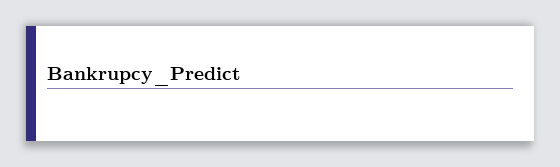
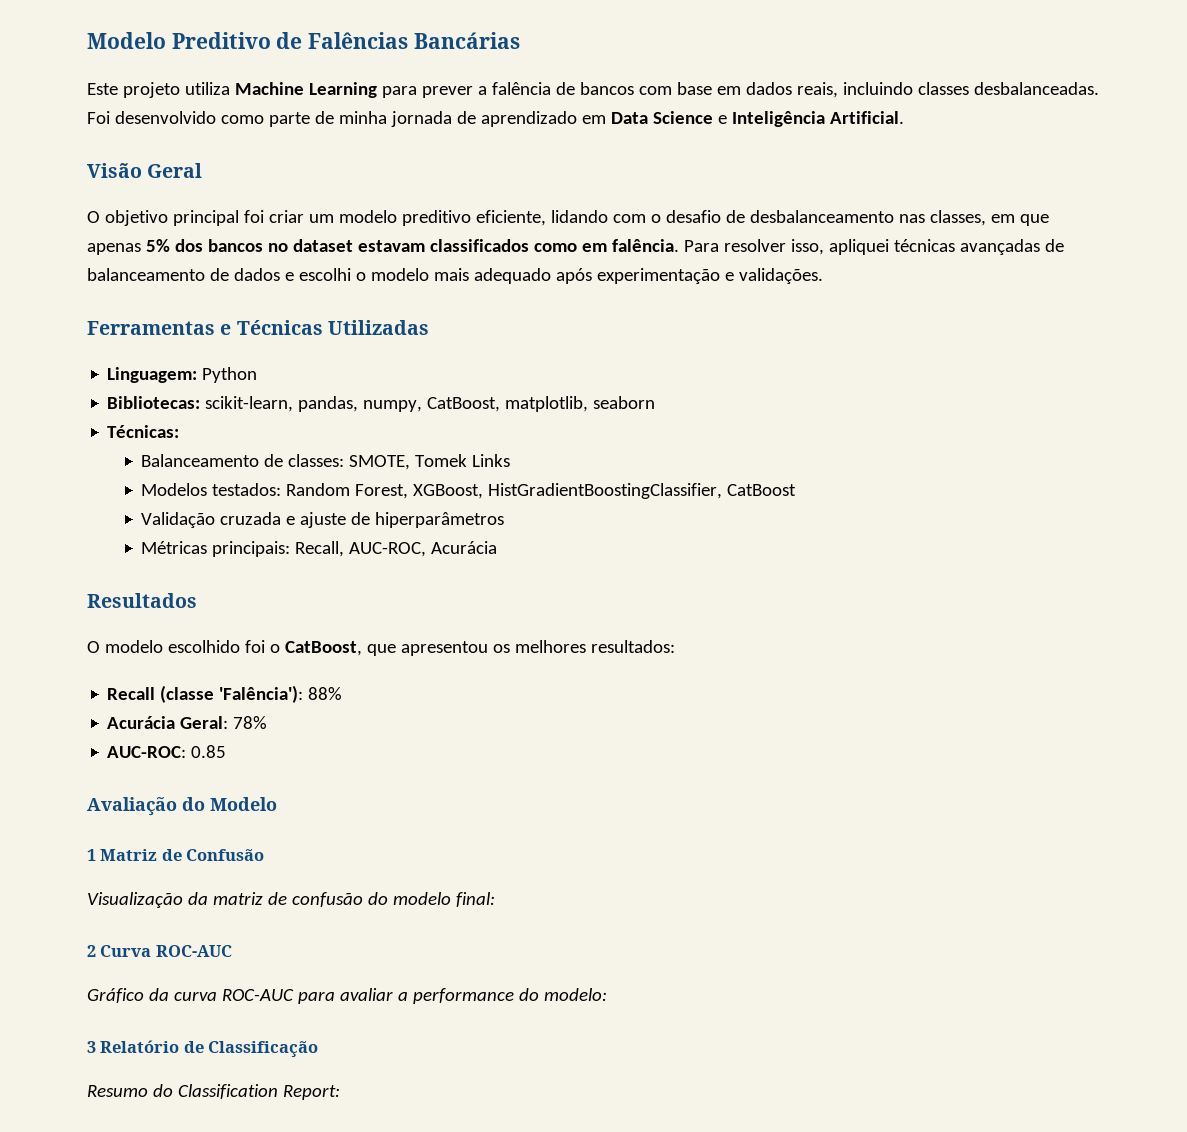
[47,67,241,86] Bankrupcy_Predict -> [87,32,520,49] [87,82,1099,98] [87,111,904,127] [87,163,203,178] [87,210,1049,226] [87,239,1064,255] [87,268,823,284] [87,320,429,335] [107,367,258,383] [107,396,656,412] [107,425,180,438] [141,454,511,470] [141,483,797,499] [141,512,505,528] [141,541,498,557] [87,593,197,608] [87,640,675,656] [107,685,343,703] [107,716,268,729] [107,745,227,758] [87,797,277,816] [87,849,265,861] [87,892,495,908] [87,945,232,957] [87,988,607,1004] [87,1040,319,1058] [87,1084,340,1100] Modelo Preditivo de Falências Bancárias // Este projeto utiliza Machine Learning para prever a falência de bancos com base em dados reais, incluindo classes desbalanceadas. Foi desenvolvido como parte de minha jornada de aprendizado em Data Science e Inteligência Artificial. // Visão Geral // O objetivo principal foi criar um modelo preditivo eficiente, lidando com o desafio de desbalanceamento nas classes, em que apenas 5% dos bancos no dataset estavam classificados como em falência. Para resolver isso, apliquei técnicas avançadas de balanceamento de dados e escolhi o modelo mais adequado após experimentação e validações. // Ferramentas e Técnicas Utilizadas // Linguagem: Python // Bibliotecas: scikit-learn, pandas, numpy, CatBoost, matplotlib, seaborn // Técnicas: // Balanceamento de classes: SMOTE, Tomek Links // Modelos testados: Random Forest, XGBoost, HistGradientBoostingClassifier, CatBoost // Validação cruzada e ajuste de hiperparâmetros // Métricas principais: Recall, AUC-ROC, Acurácia // Resultados // O modelo escolhido foi o CatBoost, que apresentou os melhores resultados: // Recall (classe 'Falência'): 88% // Acurácia Geral: 78% // AUC-ROC: 0.85 // Avaliação do Modelo // 1 Matriz de Confusão // Visualização da matriz de confusão do modelo final: // 2 Curva ROC-AUC // Gráfico da curva ROC-AUC para avaliar a performance do modelo: // 3 Relatório de Classificação // Resumo do Classification Report:

